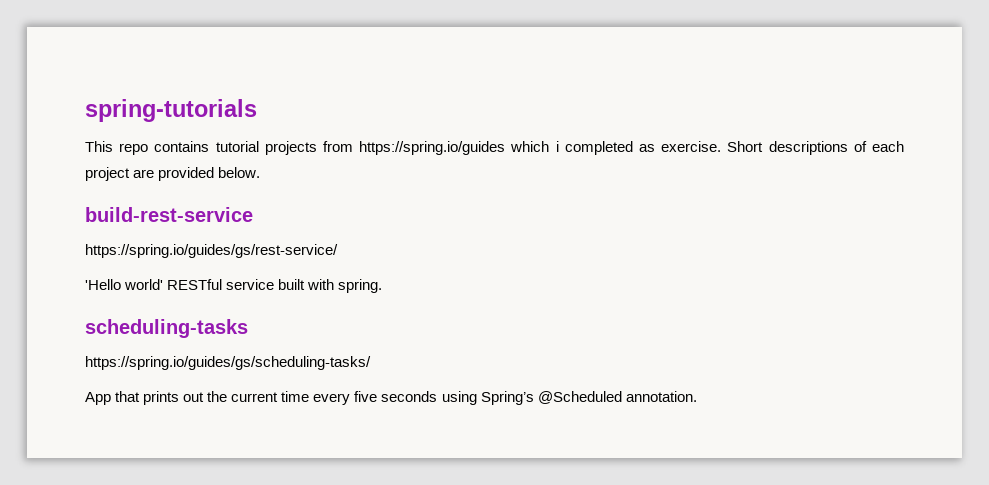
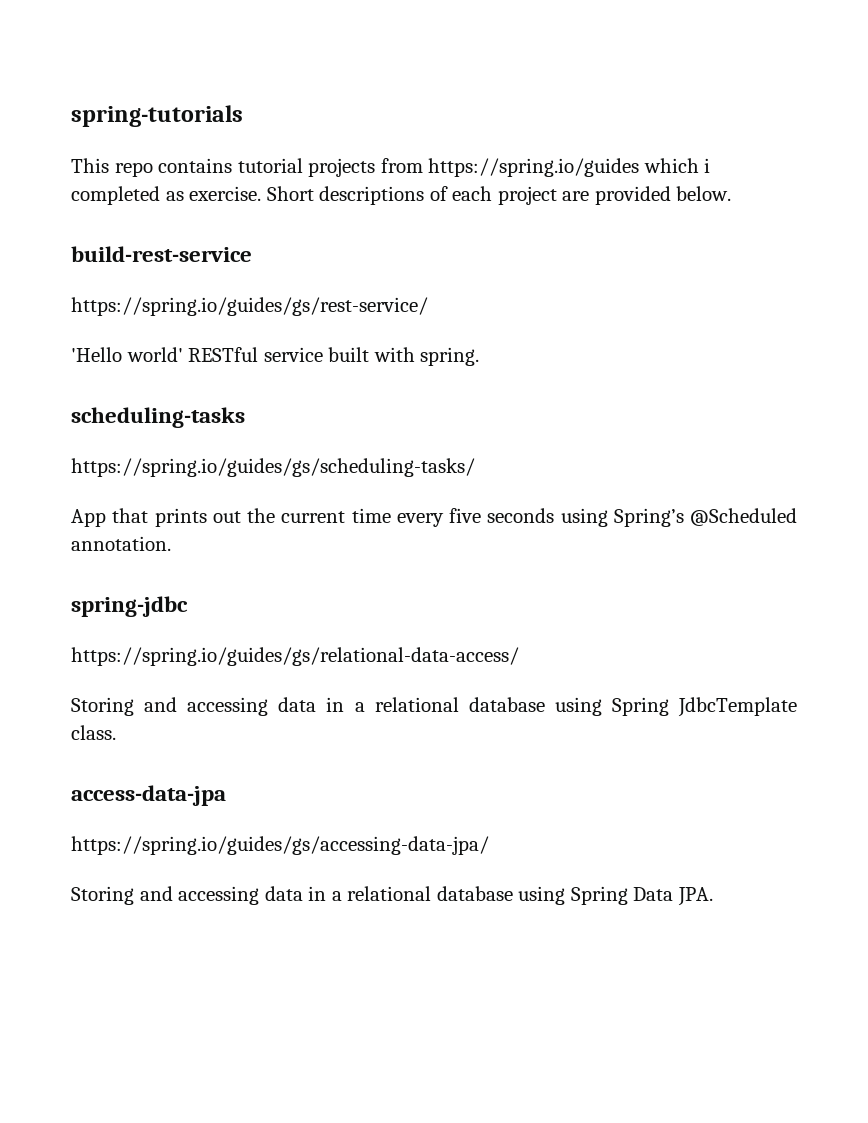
(697, 396) none -> [71,596,188,617] [71,647,519,666] [71,697,798,717] [71,725,116,740] [71,785,226,806] [71,836,489,855] [71,886,713,906] // spring-jdbc // https://spring.io/guides/gs/relational-data-access/ // Storing and accessing data in a relational database using Spring JdbcTemplate class. // access-data-jpa // https://spring.io/guides/gs/accessing-data-jpa/ // Storing and accessing data in a relational database using Spring Data JPA.

